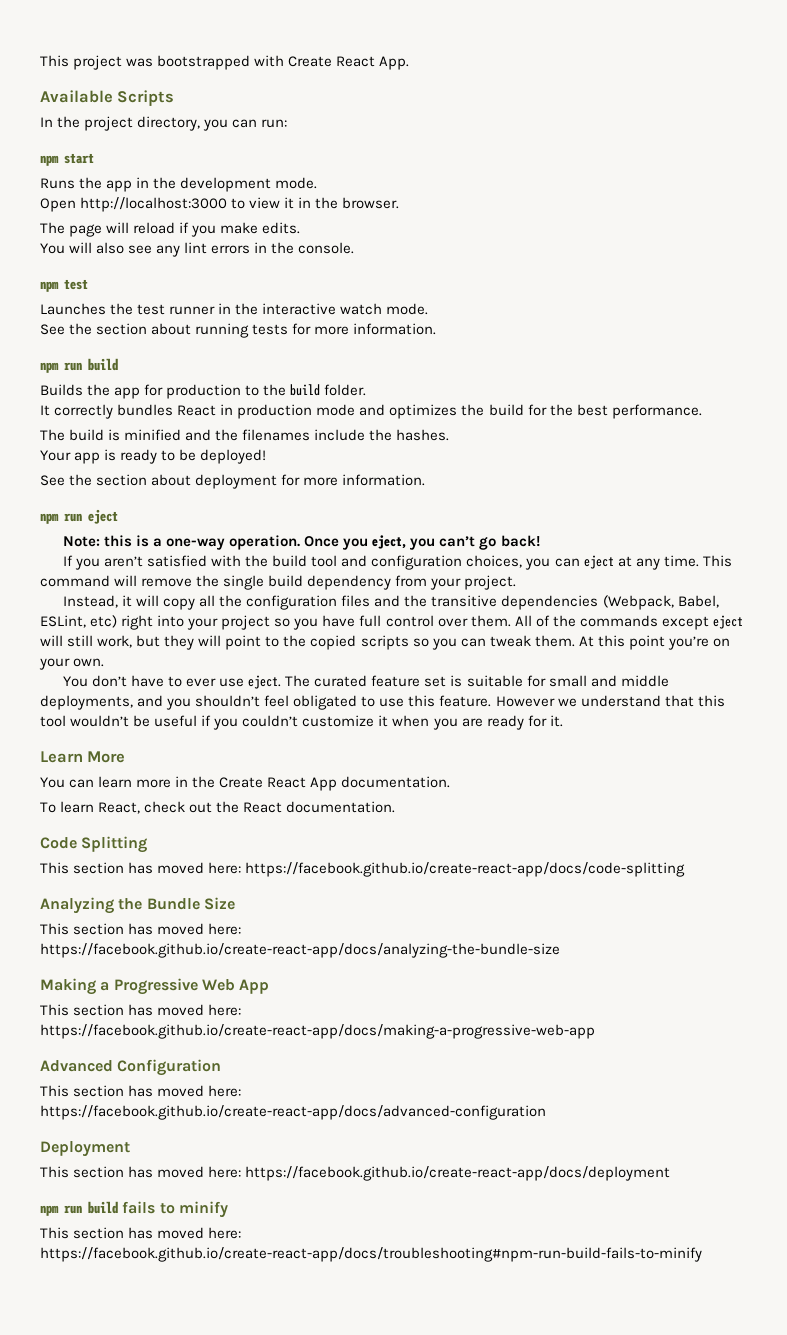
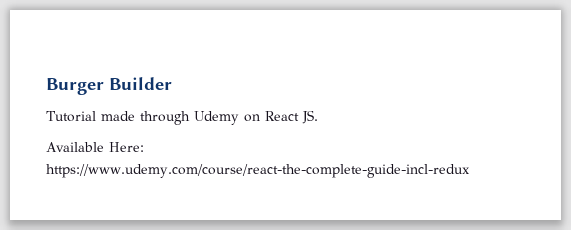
[40,55,410,70] [40,90,175,106] [40,116,288,131] [40,153,94,166] [40,177,318,192] [40,197,400,212] [40,222,301,237] [40,242,355,257] [40,279,88,292] [40,303,429,315] [40,323,437,338] [40,358,118,373] [40,384,367,399] [40,404,702,419] [40,429,450,441] [40,449,267,464] [40,474,426,489] [40,509,118,524] [62,535,540,550] [62,555,732,570] [40,575,517,590] [62,595,719,610] [40,615,743,630] [40,635,730,650] [39,658,105,670] [62,675,669,689] [40,695,725,710] [40,715,563,730] [40,751,126,763] [40,776,451,791] [40,801,396,814] [40,836,148,853] [40,862,686,877] [40,897,235,914] [40,923,242,935] [40,943,560,958] [40,978,270,995] [40,1004,242,1016] [40,1024,595,1039] [40,1059,222,1076] [40,1085,242,1097] [40,1105,546,1120] [40,1141,130,1157] [40,1166,671,1181] [40,1201,228,1218] [40,1227,242,1239] [40,1247,702,1262] This project was bootstrapped with Create React App. // Available Scripts // In the project directory, you can run: // npm start // Runs the app in the development mode. // Open http://localhost:3000 to view it in the browser. // The page will reload if you make edits. // You will also see any lint errors in the console. // npm test // Launches the test runner in the interactive watch mode. // See the section about running tests for more information. // npm run build // Builds the app for production to the build folder. // It correctly bundles React in production mode and optimizes the build for the best performance. // The build is minified and the filenames include the hashes. // Your app is ready to be deployed! // See the section about deployment for more information. // npm run eject // Note: this is a one-way operation. Once you eject, you can’t go back! // If you aren’t satisfied with the build tool and configuration choices, you can eject at any time. This command will remove the single build dependency from your project. // Instead, it will copy all the configuration files and the transitive dependencies (Webpack, Babel, ESLint, etc) right into your project so you have full control over them. All of the commands except eject will still work, but they will point to the copied scripts so you can tweak them. At this point you’re on your own. // You don’t have to ever use eject. The curated feature set is suitable for small and middle deployments, and you shouldn’t feel obligated to use this feature. However we understand that this tool wouldn’t be useful if you couldn’t customize it when you are ready for it. // Learn More // You can learn more in the Create React App documentation. // To learn React, check out the React documentation. // Code Splitting // This section has moved here: https://facebook.github.io/create-react-app/docs/code-splitting // Analyzing the Bundle Size // This section has moved here: https://facebook.github.io/create-react-app/docs/analyzing-the-bundle-size // Making a Progressive Web App // This section has moved here: https://facebook.github.io/create-react-app/docs/making-a-progressive-web-app // Advanced Configuration // This section has moved here: https://facebook.github.io/create-react-app/docs/advanced-configuration // Deployment // This section has moved here: https://facebook.github.io/create-react-app/docs/deployment // npm run build fails to minify // This section has moved here: https://facebook.github.io/create-react-app/docs/troubleshooting#npm-run-build-fails-to-minify -> [46,77,172,95] [46,110,318,125] [46,142,144,152] [46,164,470,178] Burger Builder // Tutorial made through Udemy on React JS. // Available Here: https://www.udemy.com/course/react-the-complete-guide-incl-redux

